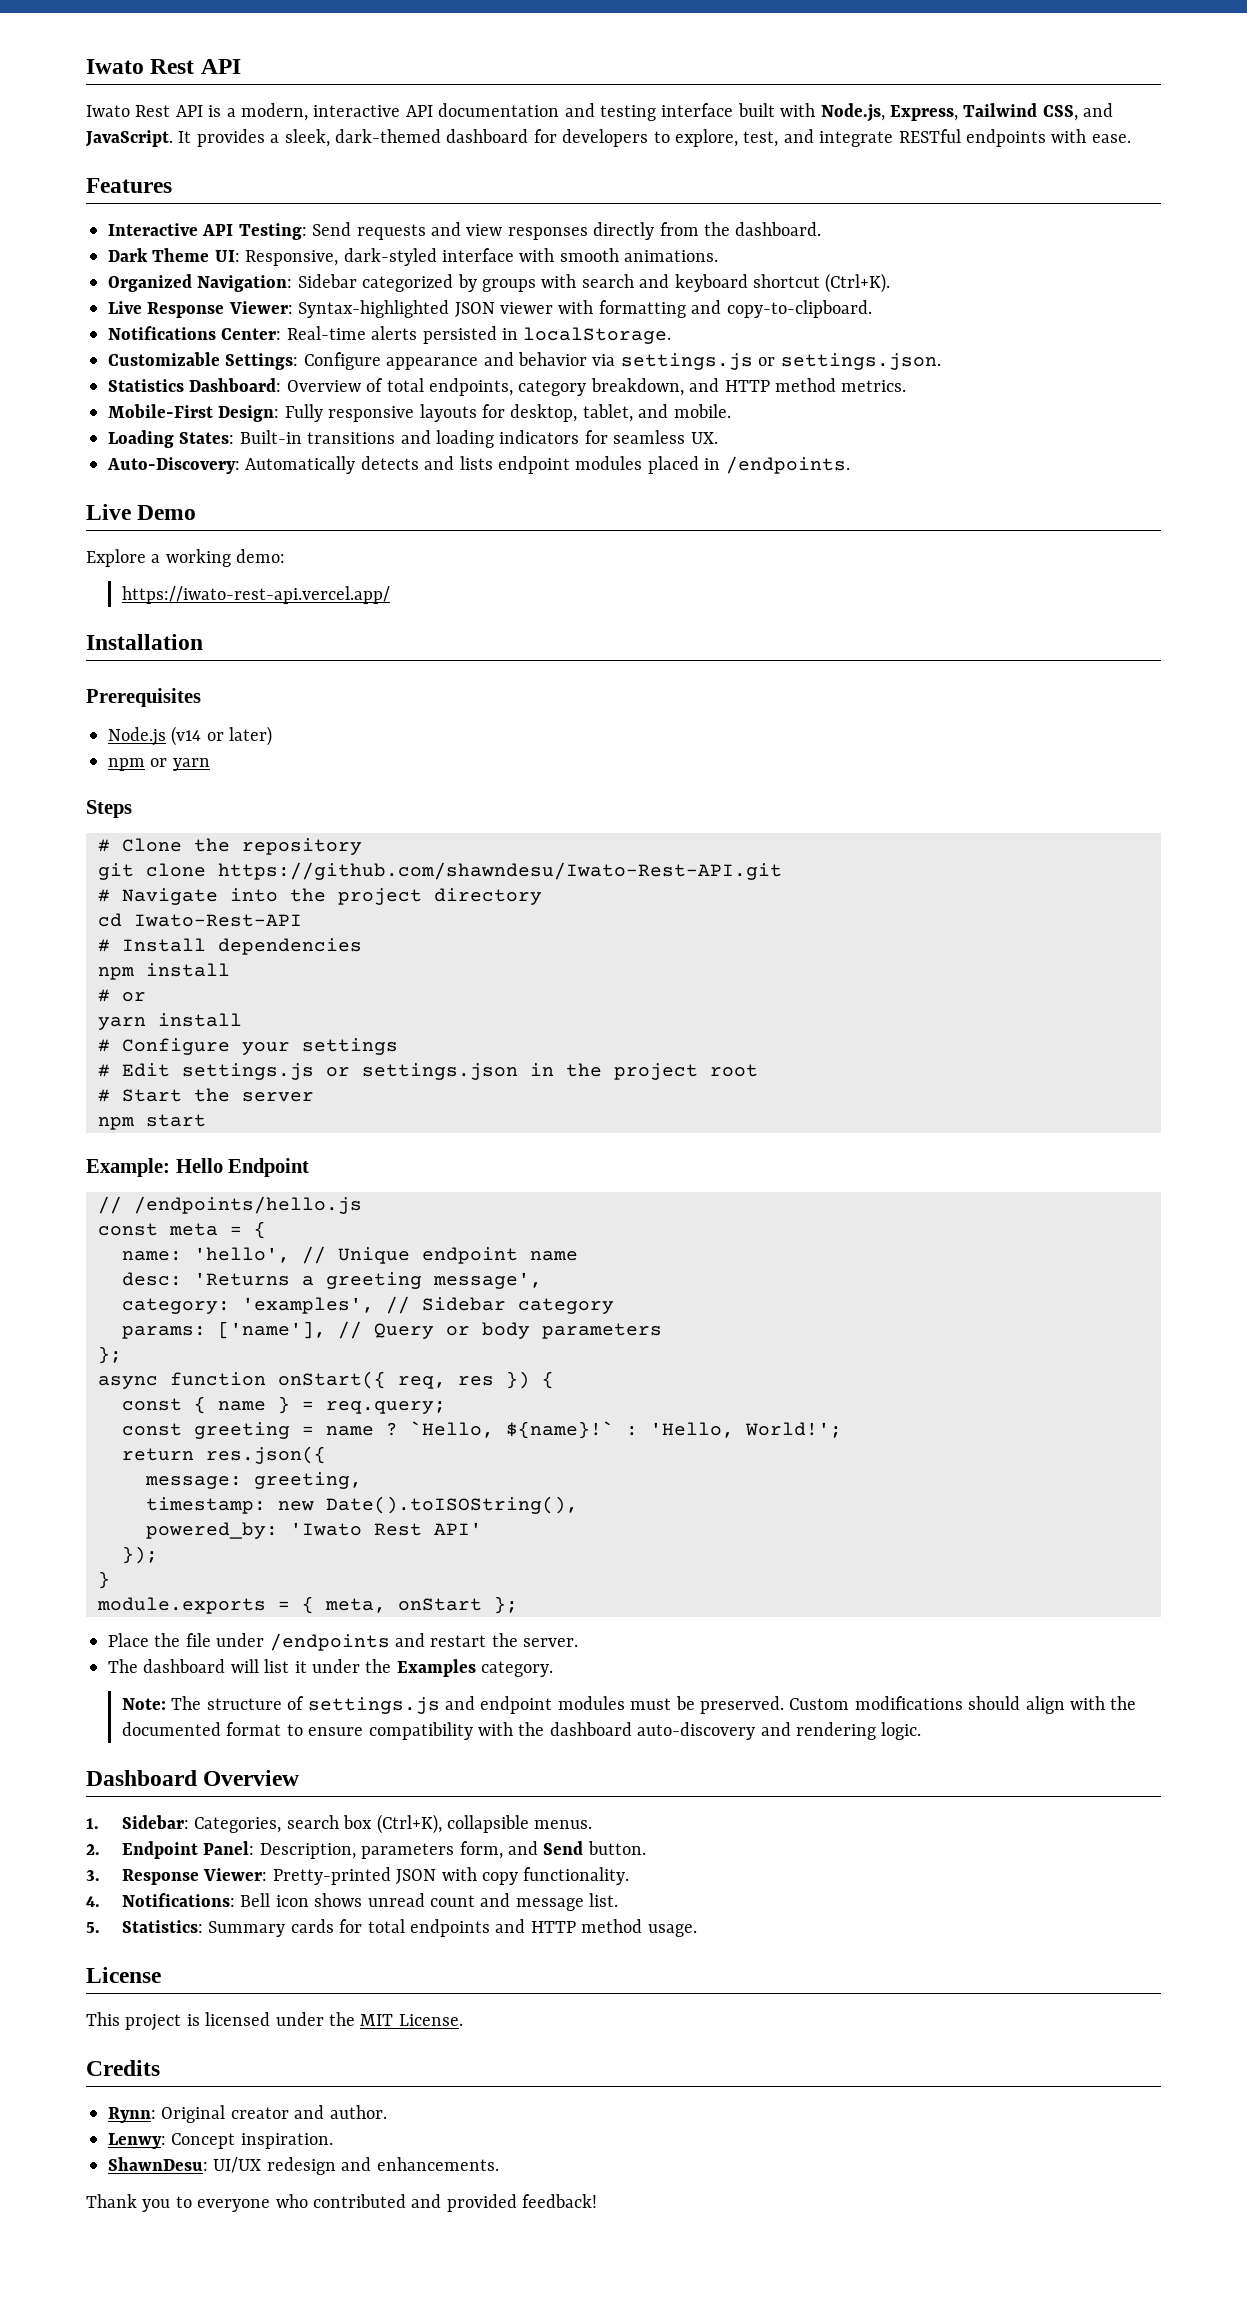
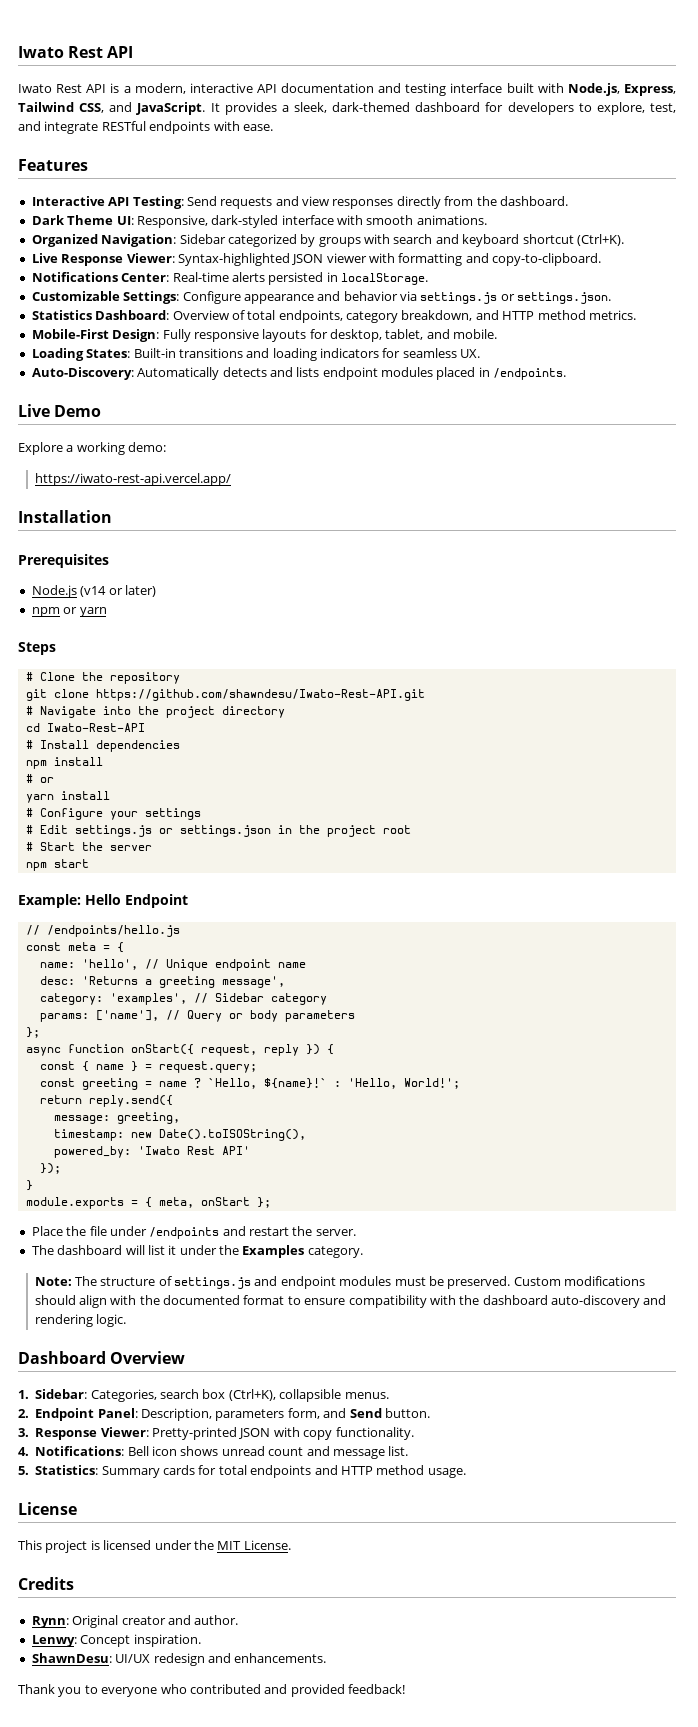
[398,1376,494,1389] req, res -> [200,1044,299,1056] request, reply
[326,1401,446,1414] req.query; -> [158,1061,257,1073] request.query;
[206,1446,326,1464] res.json({ -> [88,1095,173,1107] reply.send({

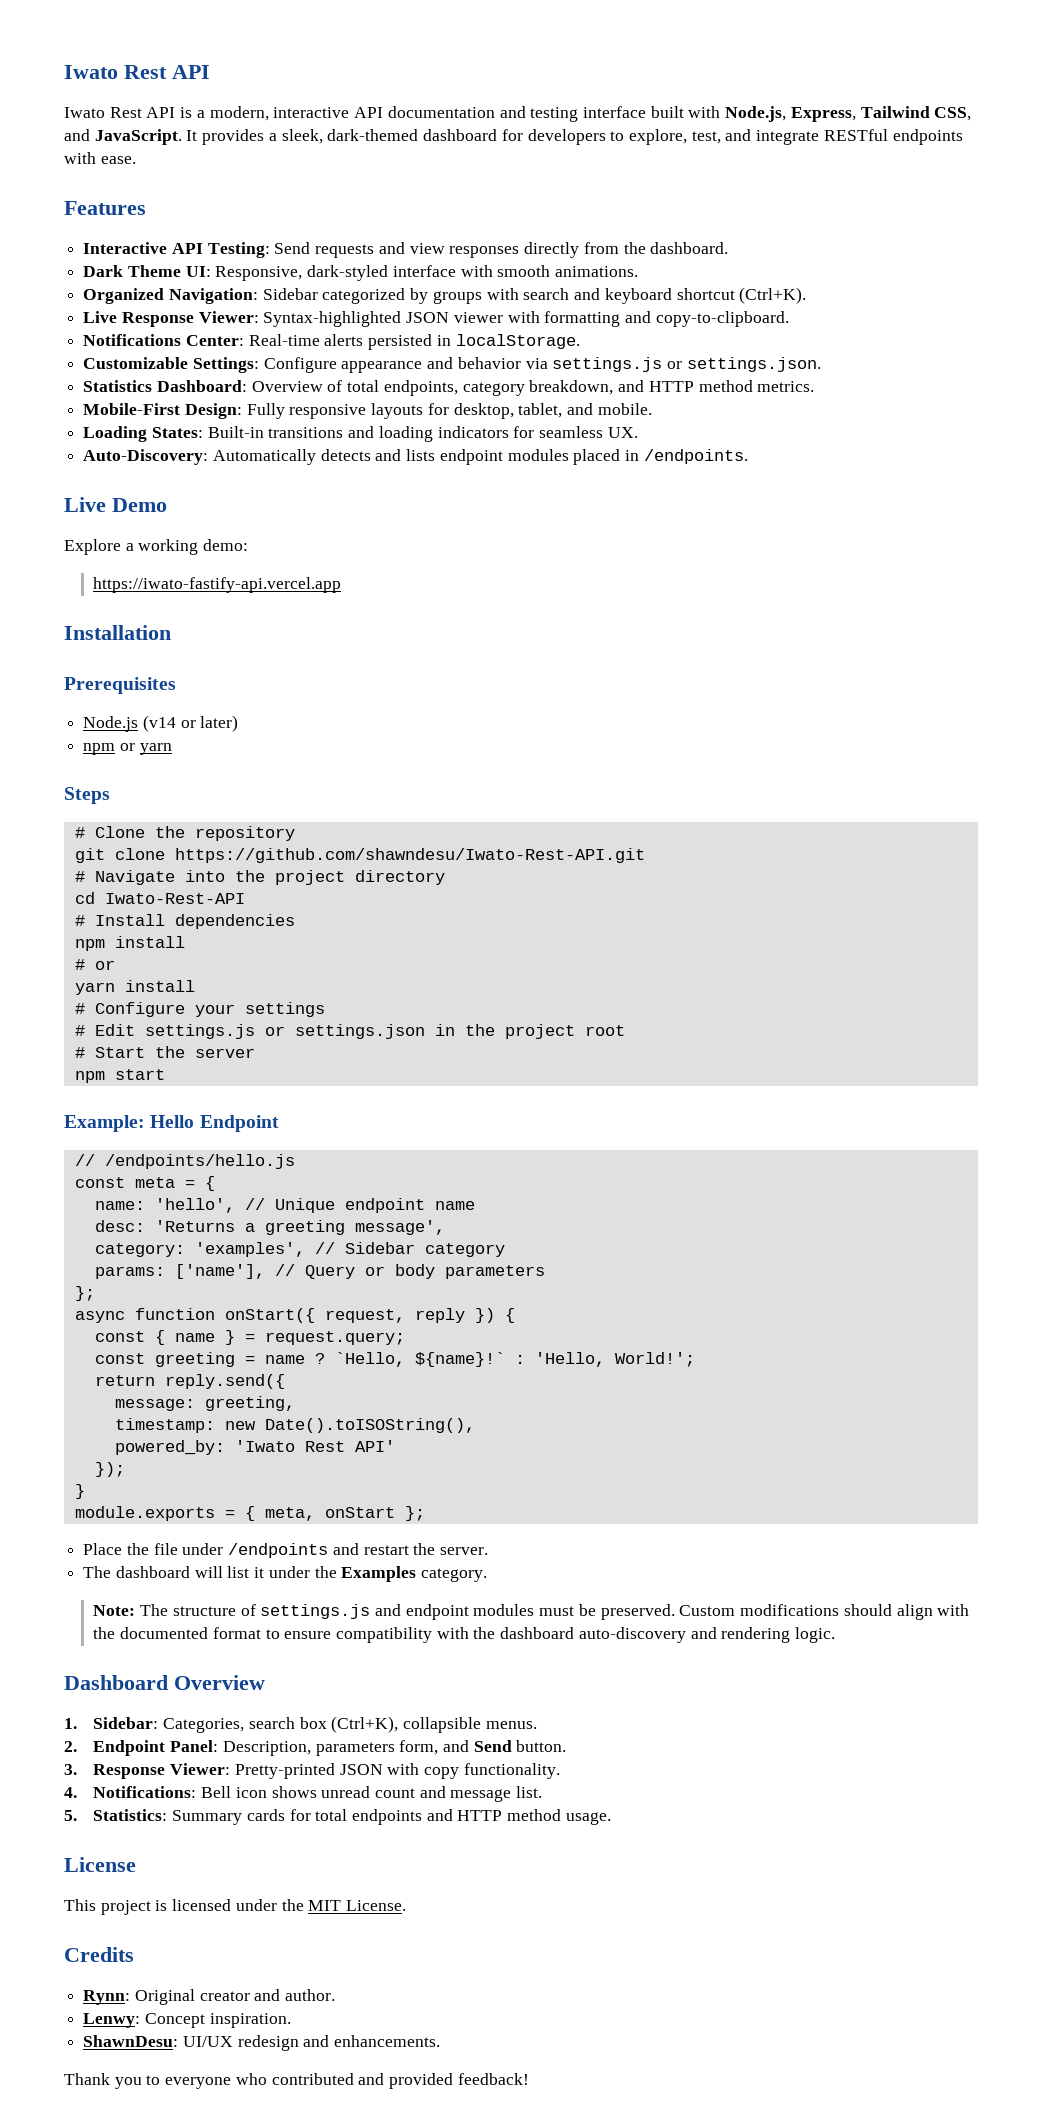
[34,473,231,486] https://iwato-rest-api.vercel.app/ -> [93,577,342,593] https://iwato-fastify-api.vercel.app

